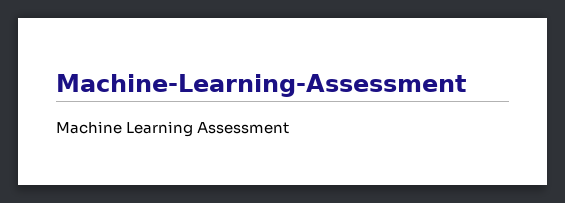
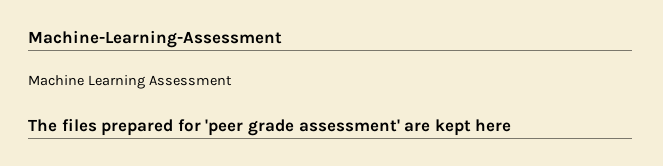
(290, 128) none -> [28,118,512,136] // The files prepared for 'peer grade assessment' are kept here

